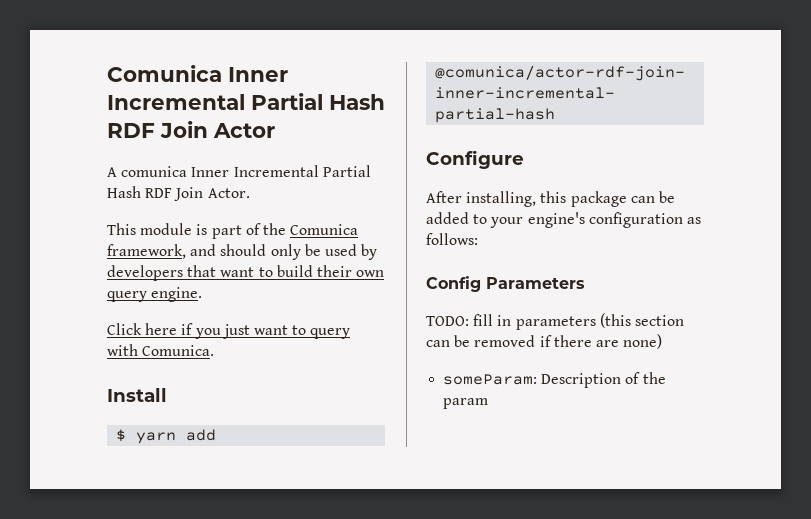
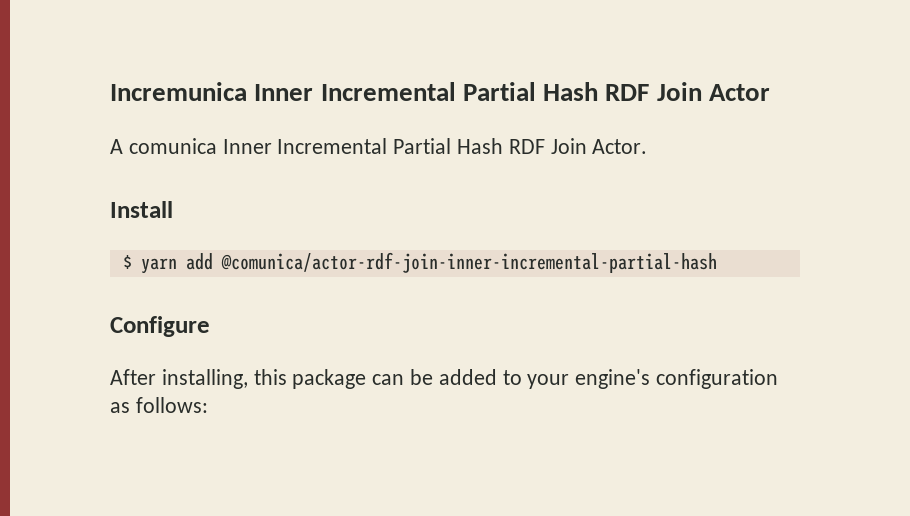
[107,65,222,82] Comunica -> [110,82,247,101] Incremunica
[107,223,359,239] [107,244,378,260] [107,265,385,281] [107,287,203,302] [107,323,351,339] [107,344,215,356] // This module is part of the Comunica framework, and should only be used by developers that want to build their own query engine. // Click here if you just want to query with Comunica. -> (648, 146) none
[426,276,585,292] [426,313,684,330] [426,334,663,349] [443,372,666,388] [443,398,489,409] // Config Parameters // TODO: fill in parameters (this section can be removed if there are none) // someParam: Description of the param -> (208, 405) none

